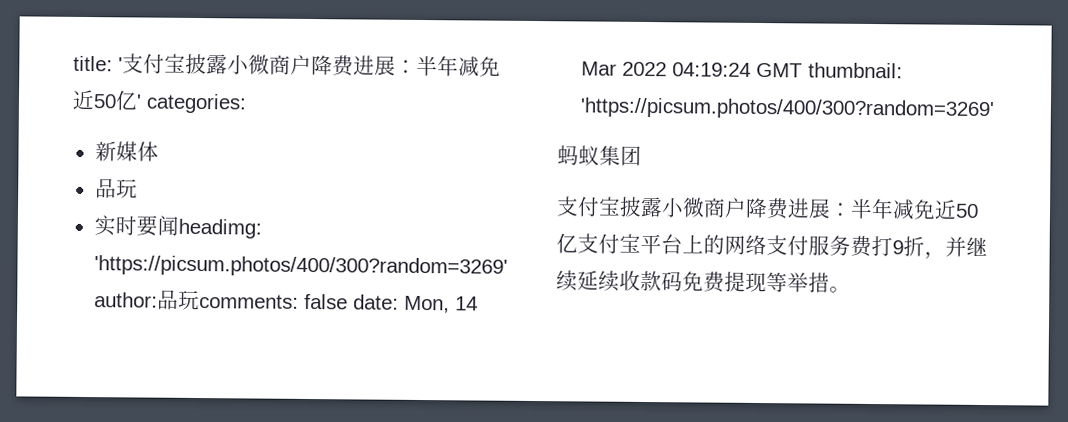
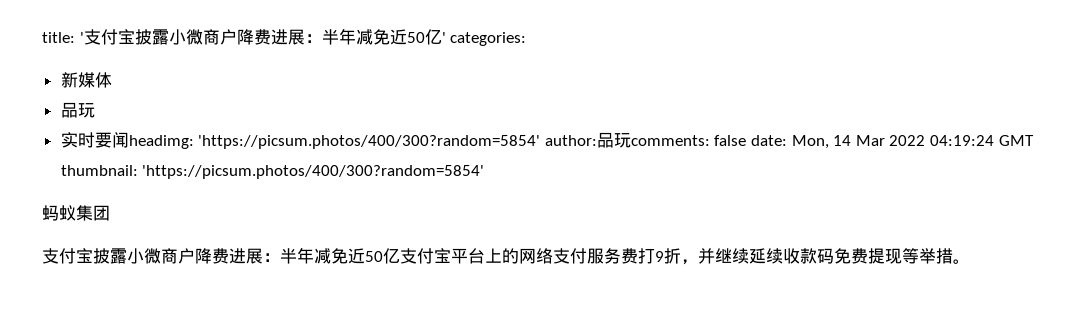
[93,255,508,278] 'https://picsum.photos/400/300?random=3269' -> [198,135,541,149] 'https://picsum.photos/400/300?random=5854'
[579,97,994,121] 'https://picsum.photos/400/300?random=3269' -> [142,165,485,179] 'https://picsum.photos/400/300?random=5854'

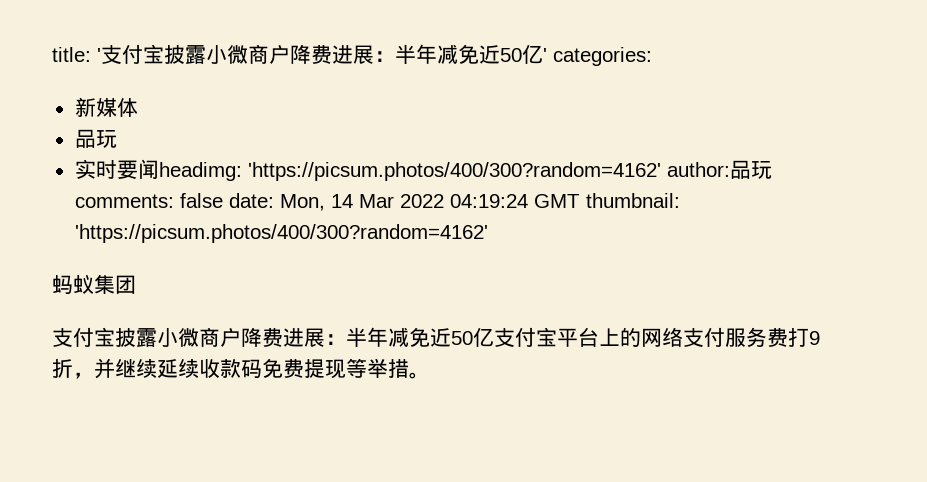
[198,135,541,149] 'https://picsum.photos/400/300?random=5854' -> [247,162,661,181] 'https://picsum.photos/400/300?random=4162'
[142,165,485,179] 'https://picsum.photos/400/300?random=5854' -> [74,224,488,243] 'https://picsum.photos/400/300?random=4162'

